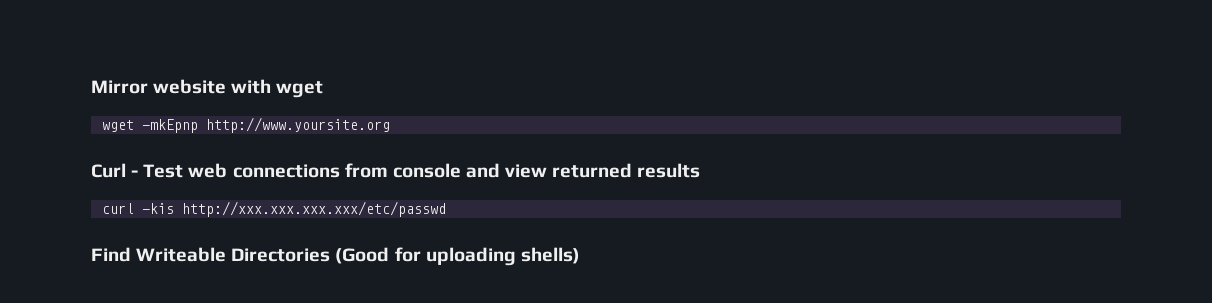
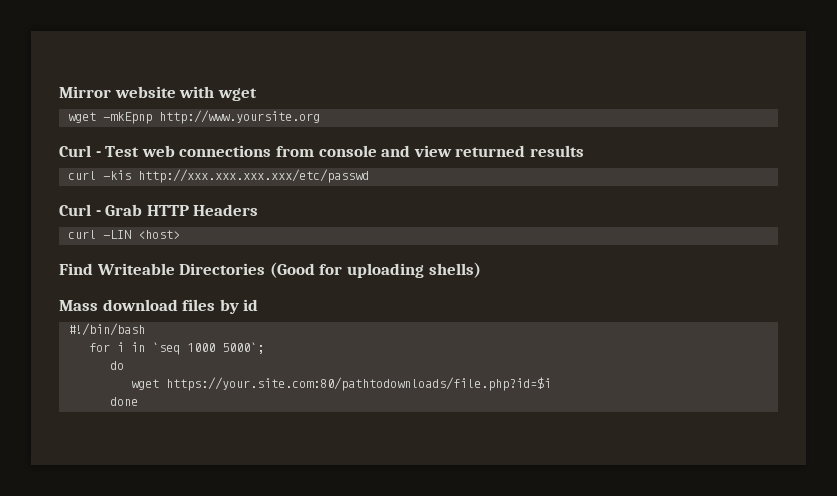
(446, 209) none -> [59,204,259,216] [67,230,180,239] // Curl - Grab HTTP Headers // curl -LIN <host>
(580, 255) none -> [59,299,259,314] [67,323,145,336] [88,342,264,355] [109,361,124,370] [130,377,551,391] [109,397,138,406] // Mass download files by id // #!/bin/bash // for i in `seq 1000 5000`; // do // wget https://your.site.com:80/pathtodownloads/file.php?id=$i // done

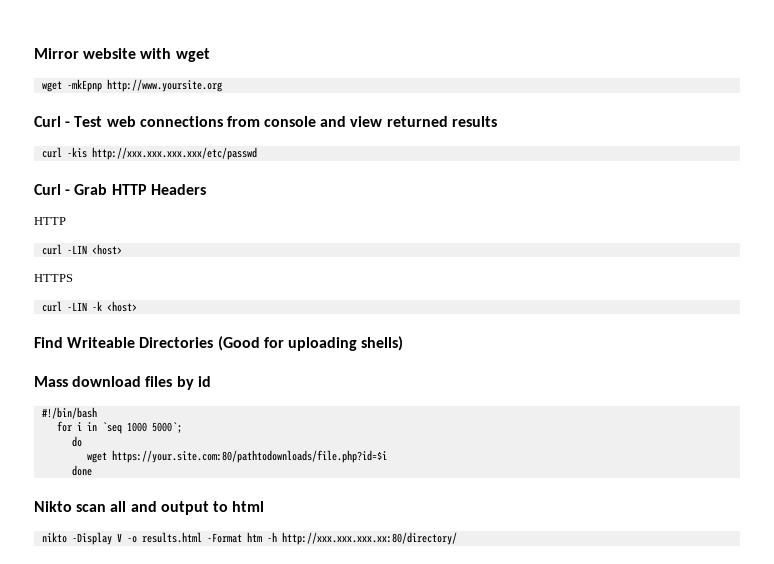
(259, 210) none -> [34,217,66,225] // HTTP
(180, 234) none -> [34,274,73,282] [41,301,137,312] // HTTPS // curl -LIN -k <host>
(138, 401) none -> [34,501,265,515] [41,532,457,545] // Nikto scan all and output to html // nikto -Display V -o results.html -Format htm -h http://xxx.xxx.xxx.xx:80/directory/

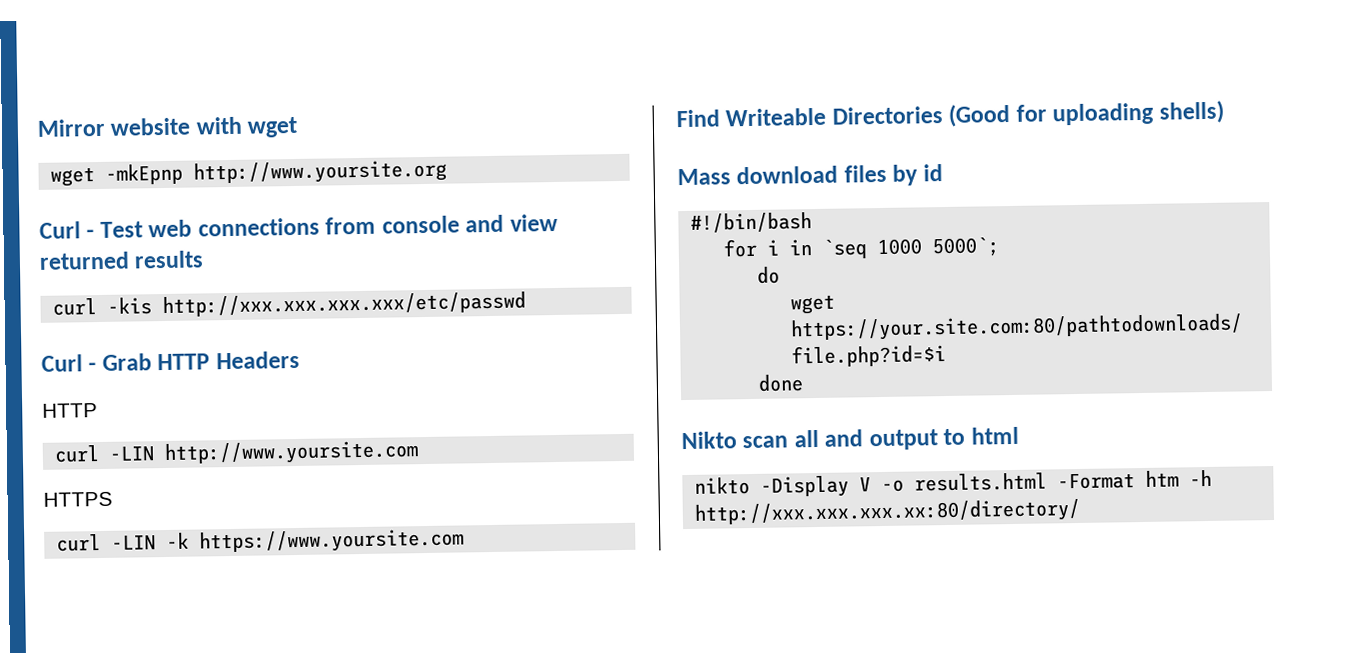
[91,244,122,255] <host> -> [164,440,420,466] http://www.yoursite.com
[106,301,137,312] <host> -> [199,528,465,554] https://www.yoursite.com

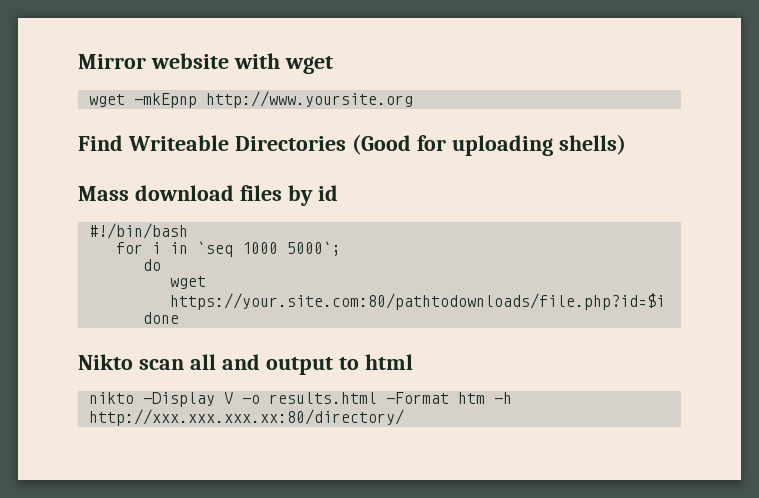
[39,213,558,239] [39,250,205,270] [52,291,527,318] [41,350,300,372] [42,403,98,418] [54,440,420,466] [43,491,113,507] [56,528,465,554] // Curl - Test web connections from console and view returned results // curl -kis http://xxx.xxx.xxx.xxx/etc/passwd // Curl - Grab HTTP Headers // HTTP // curl -LIN http://www.yoursite.com // HTTPS // curl -LIN -k https://www.yoursite.com -> (413, 99) none

